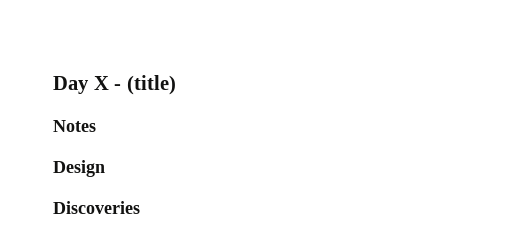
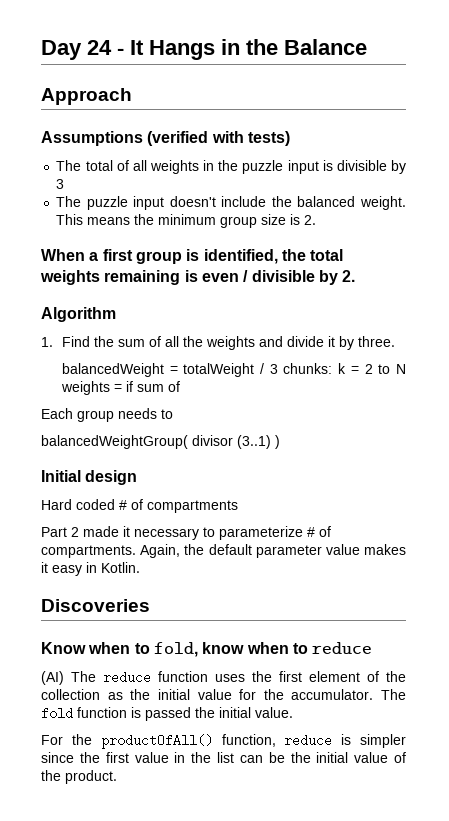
[93,75,176,95] [53,120,96,132] [53,160,105,177] [53,201,140,214] X - (title) // Notes // Design // Discoveries -> [87,39,367,60] [41,88,132,105] [41,131,290,146] [56,160,406,174] [56,179,65,189] [56,196,406,210] [56,214,317,228] [41,249,344,264] [40,270,356,285] [41,307,116,322] [41,336,395,350] [61,363,406,377] [60,381,180,395] [41,408,173,422] [41,435,280,449] [41,470,138,485] [41,499,238,513] [41,526,331,540] [41,544,406,558] [41,562,140,576] [41,599,150,612] [41,642,373,657] [41,671,406,685] [41,689,406,700] [41,707,293,721] [41,734,406,749] [41,752,406,763] [41,770,117,784] 24 - It Hangs in the Balance // Approach // Assumptions (verified with tests) // The total of all weights in the puzzle input is divisible by 3 // The puzzle input doesn't include the balanced weight. This means the minimum group size is 2. // When a first group is identified, the total weights remaining is even / divisible by 2. // Algorithm // 1. Find the sum of all the weights and divide it by three. // balancedWeight = totalWeight / 3 chunks: k = 2 to N weights = if sum of // Each group needs to // balancedWeightGroup( divisor (3..1) ) // Initial design // Hard coded # of compartments // Part 2 made it necessary to parameterize # of compartments. Again, the default parameter value makes it easy in Kotlin. // Discoveries // Know when to fold, know when to reduce // (AI) The reduce function uses the first element of the collection as the initial value for the accumulator. The fold function is passed the initial value. // For the productOfAll() function, reduce is simpler since the first value in the list can be the initial value of the product.

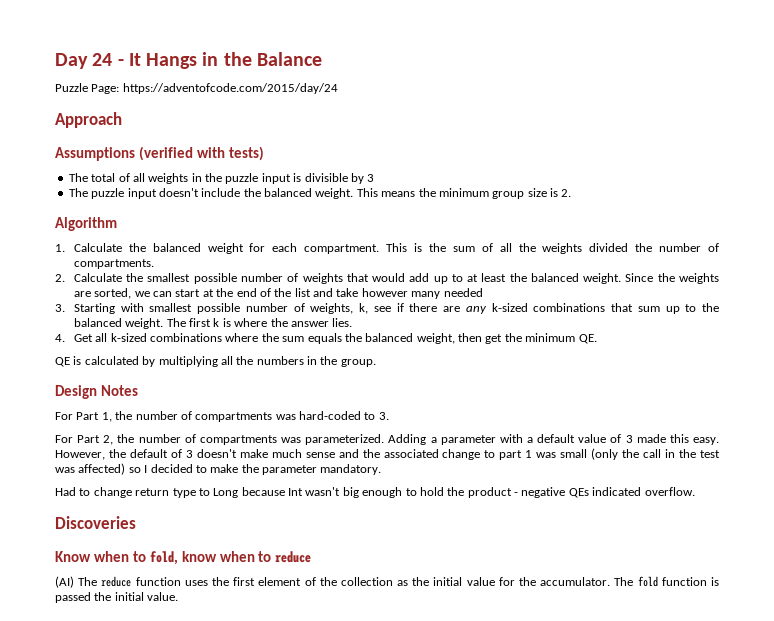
(367, 47) none -> [55,83,338,94] // Puzzle Page: https://adventofcode.com/2015/day/24
[41,249,344,264] [40,270,356,285] [41,307,116,322] [41,336,90,347] When a first group is identified, the total weights remaining is even / divisible by 2. // Algorithm // 1. Find -> [55,217,117,231] [55,243,423,254] Algorithm // 1. Calculate the balanced weight for each compartment. This is
[258,336,395,350] [61,363,406,377] [60,381,180,395] [41,408,173,422] [41,435,280,449] [41,470,138,485] [41,499,238,513] [41,526,331,540] [41,544,406,558] [41,562,140,576] and divide it by three. // balancedWeight = totalWeight / 3 chunks: k = 2 to N weights = if sum of // Each group needs to // balancedWeightGroup( divisor (3..1) ) // Initial design // Hard coded # of compartments // Part 2 made it necessary to parameterize # of compartments. Again, the default parameter value makes it easy in Kotlin. -> [589,243,720,252] [73,259,154,269] [55,273,720,284] [73,288,483,299] [55,303,720,314] [73,318,353,329] [55,333,597,344] [55,356,376,367] [55,385,138,399] [55,411,389,422] [55,434,719,445] [55,448,720,460] [55,463,382,475] [55,487,695,498] divided the number of compartments. // 2. Calculate the smallest possible number of weights that would add up to at least the balanced weight. Since the weights are sorted, we can start at the end of the list and take however many needed // 3. Starting with smallest possible number of weights, k, see if there are any k-sized combinations that sum up to the balanced weight. The first k is where the answer lies. // 4. Get all k-sized combinations where the sum equals the balanced weight, then get the minimum QE. // QE is calculated by multiplying all the numbers in the group. // Design Notes // For Part 1, the number of compartments was hard-coded to 3. // For Part 2, the number of compartments was parameterized. Adding a parameter with a default value of 3 made this easy. However, the default of 3 doesn't make much sense and the associated change to part 1 was small (only the call in the test was affected) so I decided to make the parameter mandatory. // Had to change return type to Long because Int wasn't big enough to hold the product - negative QEs indicated overflow.
[41,734,406,749] [41,752,406,763] [41,770,117,784] // For the productOfAll() function, reduce is simpler since the first value in the list can be the initial value of the product. -> (179, 596) none

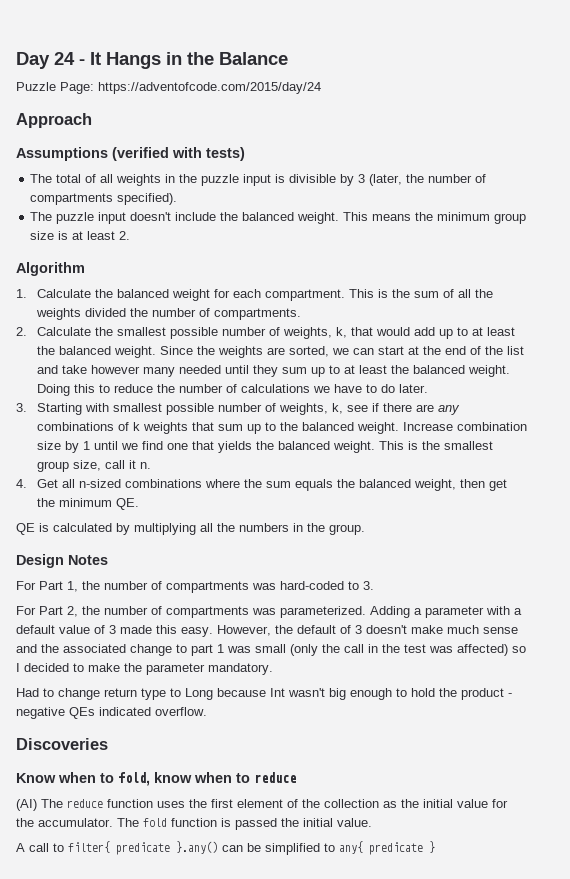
(375, 178) none -> [369,174,487,186] [30,193,178,205] (later, the number of compartments specified).
(558, 192) none -> [72,231,116,240] at least
[302,273,343,284] weights -> [282,327,347,339] weights, k,
(483, 292) none -> [224,365,510,377] [36,384,428,396] until they sum up to at least the balanced weight. Doing this to reduce the number of calculations we have to do later.
[491,303,606,312] k-sized combinations -> [36,422,188,434] combinations of k weights
[166,318,353,327] The first k is where the answer lies. -> [402,422,527,431] [36,441,493,453] [36,460,151,472] Increase combination size by 1 until we find one that yields the balanced weight. This is the smallest group size, call it n.
[110,333,147,342] k-sized -> [78,479,121,488] n-sized
(179, 596) none -> [16,841,435,855] // A call to filter{ predicate }.any() can be simplified to any{ predicate }

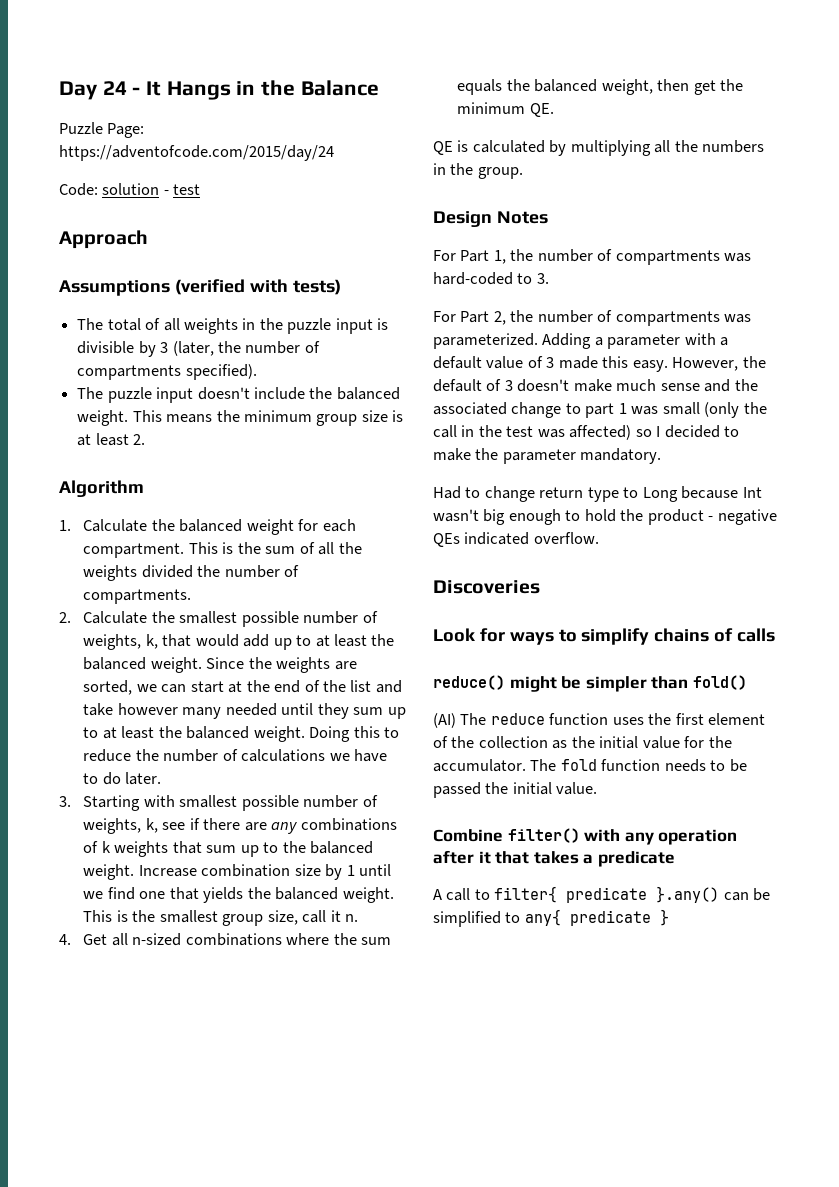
(321, 88) none -> [59,183,201,196] // Code: solution - test
[16,772,296,786] Know when to fold, know when to reduce -> [433,628,776,645] [433,675,747,692] Look for ways to simplify chains of calls // reduce() might be simpler than fold()
[221,818,231,827] is -> [664,759,747,772] needs to be
(372, 822) none -> [433,828,738,845] [433,850,675,867] // Combine filter() with any operation after it that takes a predicate

